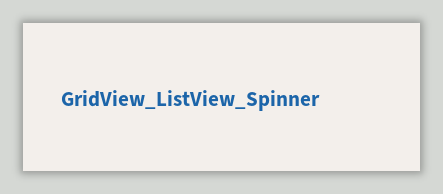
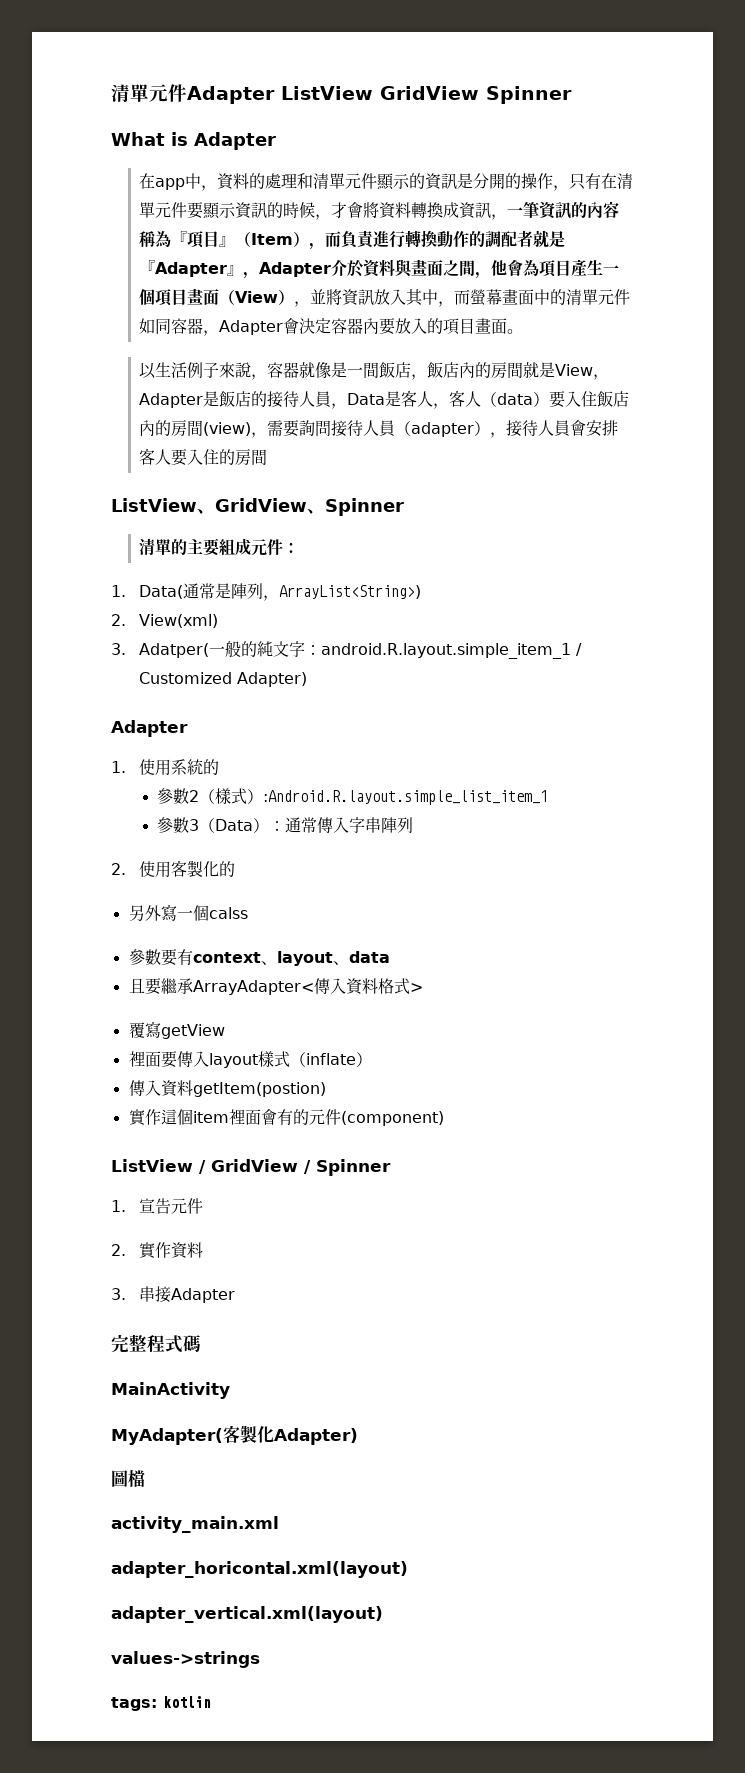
[61,90,320,111] GridView_ListView_Spinner -> [111,84,572,104] [111,132,276,150] [139,173,634,191] [139,201,620,220] [139,230,566,250] [139,259,620,279] [139,288,631,307] [139,318,524,336] [139,362,610,380] [139,390,630,409] [139,420,619,438] [139,448,268,466] [111,498,404,516] [139,538,300,556] [111,583,422,601] [111,614,219,628] [111,641,583,659] [139,672,308,687] [111,720,188,737] [111,759,220,776] [157,788,549,805] [157,817,414,833] [111,860,236,878] [128,904,248,921] [128,949,390,966] [128,978,423,995] [128,1021,225,1039] [128,1051,372,1068] [128,1080,326,1097] [128,1109,444,1126] [111,1159,391,1176] [111,1198,204,1214] [111,1242,204,1259] [111,1286,236,1303] [111,1334,201,1353] [111,1382,230,1399] [111,1425,358,1445] [111,1470,145,1487] [111,1516,279,1533] [111,1561,408,1578] [111,1606,383,1623] [111,1651,260,1668] [111,1696,211,1711] 清單元件Adapter ListView GridView Spinner // What is Adapter // 在app中，資料的處理和清單元件顯示的資訊是分開的操作，只有在清單元件要顯示資訊的時候，才會將資料轉換成資訊，一筆資訊的內容稱為『項目』（Item），而負責進行轉換動作的調配者就是『Adapter』，Adapter介於資料與畫面之間，他會為項目產生一個項目畫面（View），並將資訊放入其中，而螢幕畫面中的清單元件如同容器，Adapter會決定容器內要放入的項目畫面。 // 以生活例子來說，容器就像是一間飯店，飯店內的房間就是View，Adapter是飯店的接待人員，Data是客人，客人（data）要入住飯店內的房間(view)，需要詢問接待人員（adapter），接待人員會安排客人要入住的房間 // ListView、GridView、Spinner // 清單的主要組成元件： // 1. Data(通常是陣列，ArrayList<String>) // 2. View(xml) // 3. Adatper(一般的純文字：android.R.layout.simple_item_1 / Customized Adapter) // Adapter // 1.使用系統的 // 參數2（樣式）:Android.R.layout.simple_list_item_1 // 參數3（Data）：通常傳入字串陣列 // 2.使用客製化的 // 另外寫一個calss // 參數要有context、layout、data // 且要繼承ArrayAdapter<傳入資料格式> // 覆寫getView // 裡面要傳入layout樣式（inflate） // 傳入資料getItem(postion) // 實作這個item裡面會有的元件(component) // ListView / GridView / Spinner // 1.宣告元件 // 2.實作資料 // 3.串接Adapter // 完整程式碼 // MainActivity // MyAdapter(客製化Adapter) // 圖檔 // activity_main.xml // adapter_horicontal.xml(layout) // adapter_vertical.xml(layout) // values->strings // tags: kotlin

